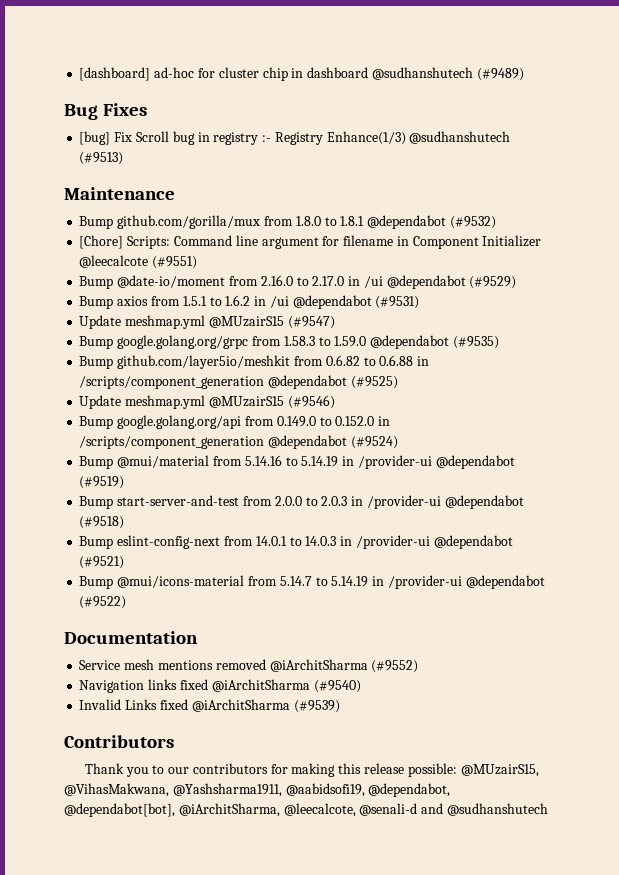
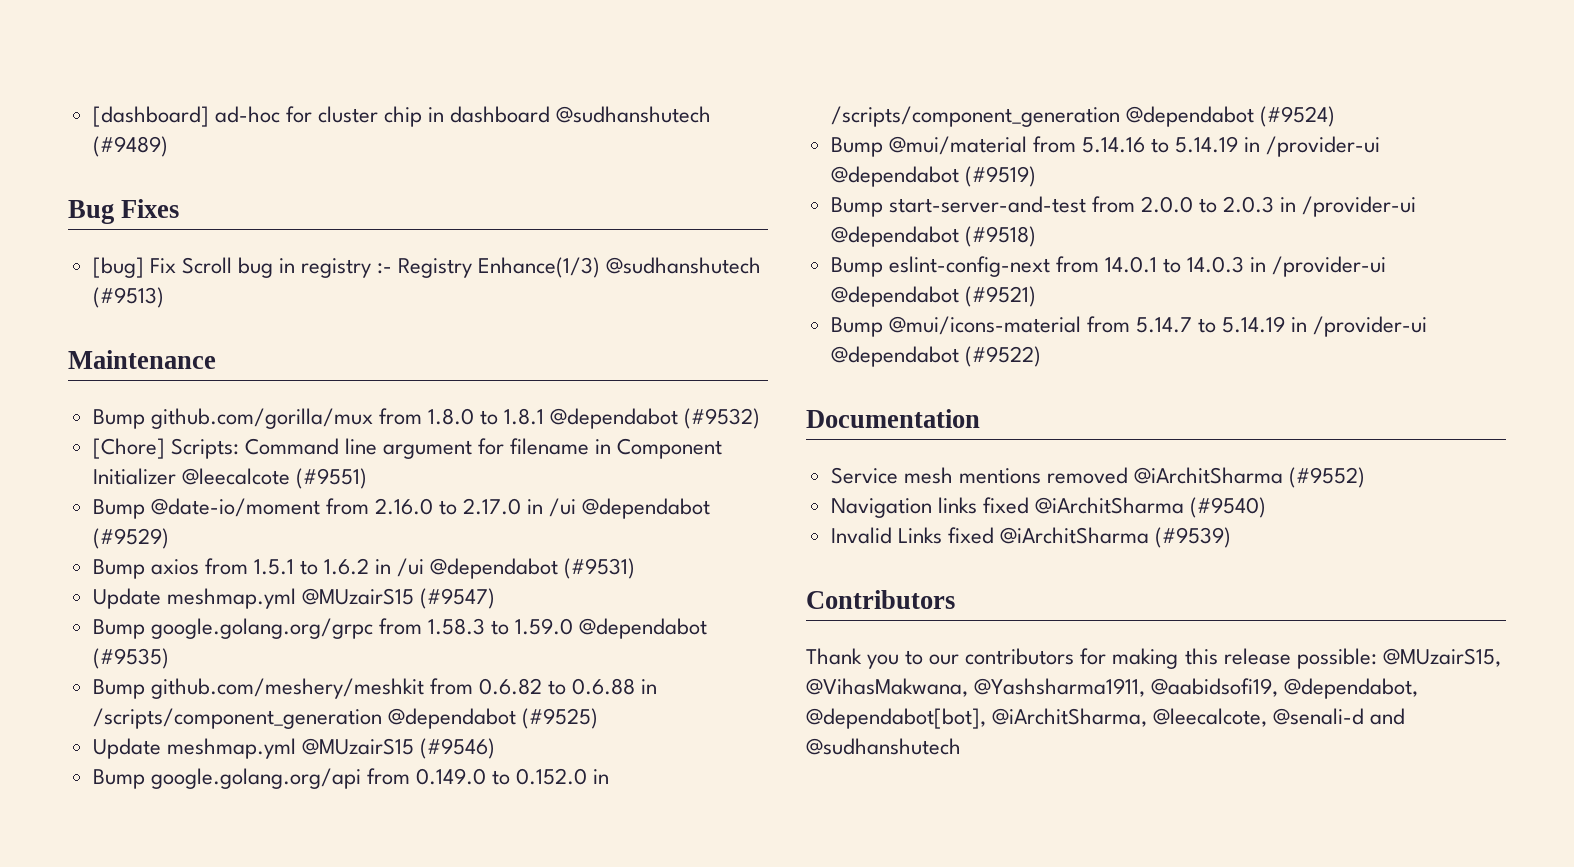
[117,355,291,369] github.com/layer5io/meshkit -> [150,678,424,699] github.com/meshery/meshkit

